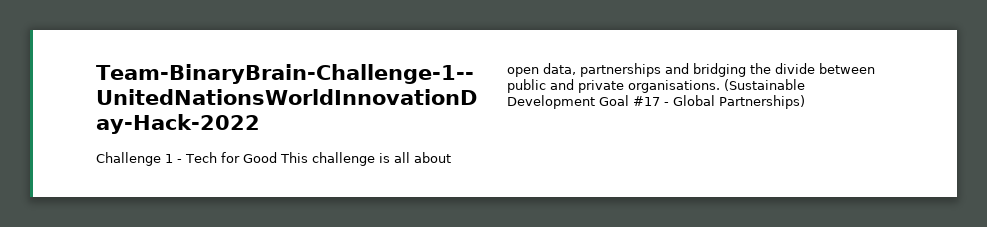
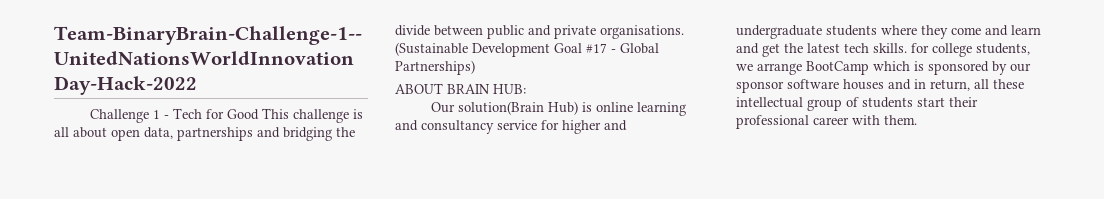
(805, 102) none -> [395,83,526,94] [431,101,687,116] [395,120,627,134] [736,25,1041,39] [736,43,1030,57] [736,61,1031,75] [736,79,1024,93] [736,97,978,111] [736,115,917,129] // ABOUT BRAIN HUB: // Our solution(Brain Hub) is online learning and consultancy service for higher and undergraduate students where they come and learn and get the latest tech skills. for college students, we arrange BootCamp which is sponsored by our sponsor software houses and in return, all these intellectual group of students start their professional career with them.

